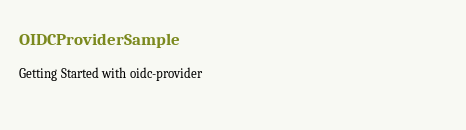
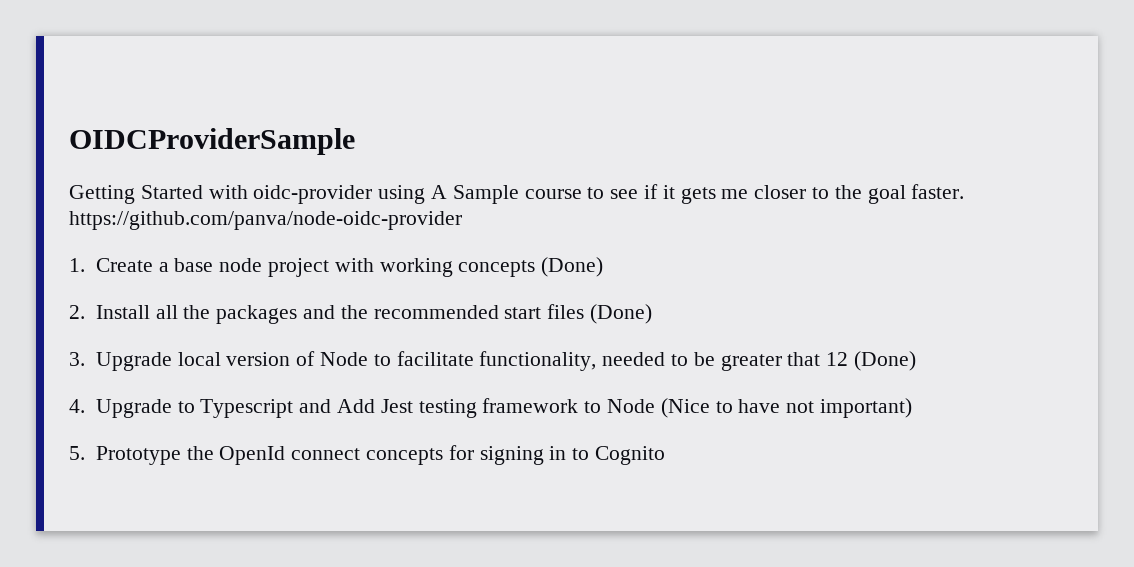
(203, 74) none -> [378,184,965,204] [69,211,462,230] [69,257,604,277] [69,304,652,324] [69,351,917,371] [69,398,913,418] [69,445,665,465] using A Sample course to see if it gets me closer to the goal faster. https://github.com/panva/node-oidc-provider // 1. Create a base node project with working concepts (Done) // 2. Install all the packages and the recommended start files (Done) // 3. Upgrade local version of Node to facilitate functionality, needed to be greater that 12 (Done) // 4. Upgrade to Typescript and Add Jest testing framework to Node (Nice to have not important) // 5. Prototype the OpenId connect concepts for signing in to Cognito

